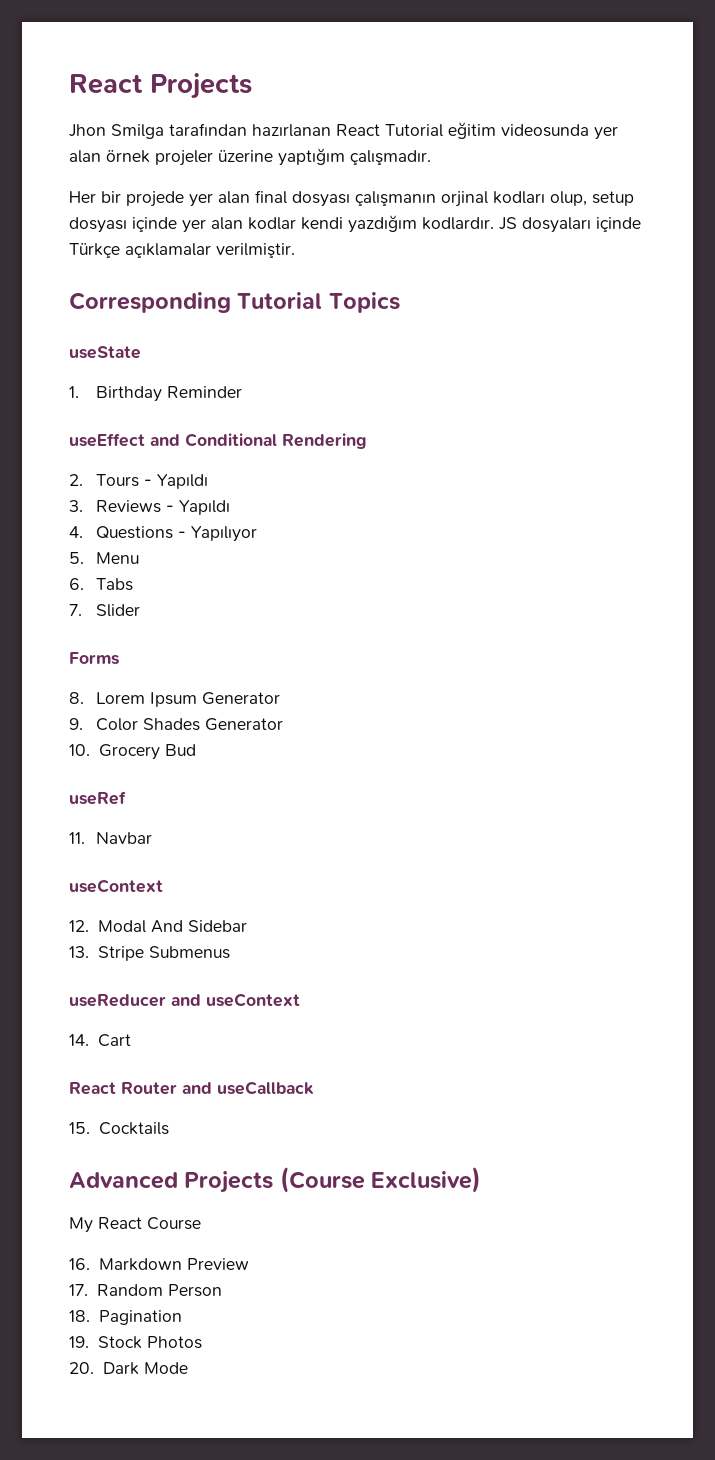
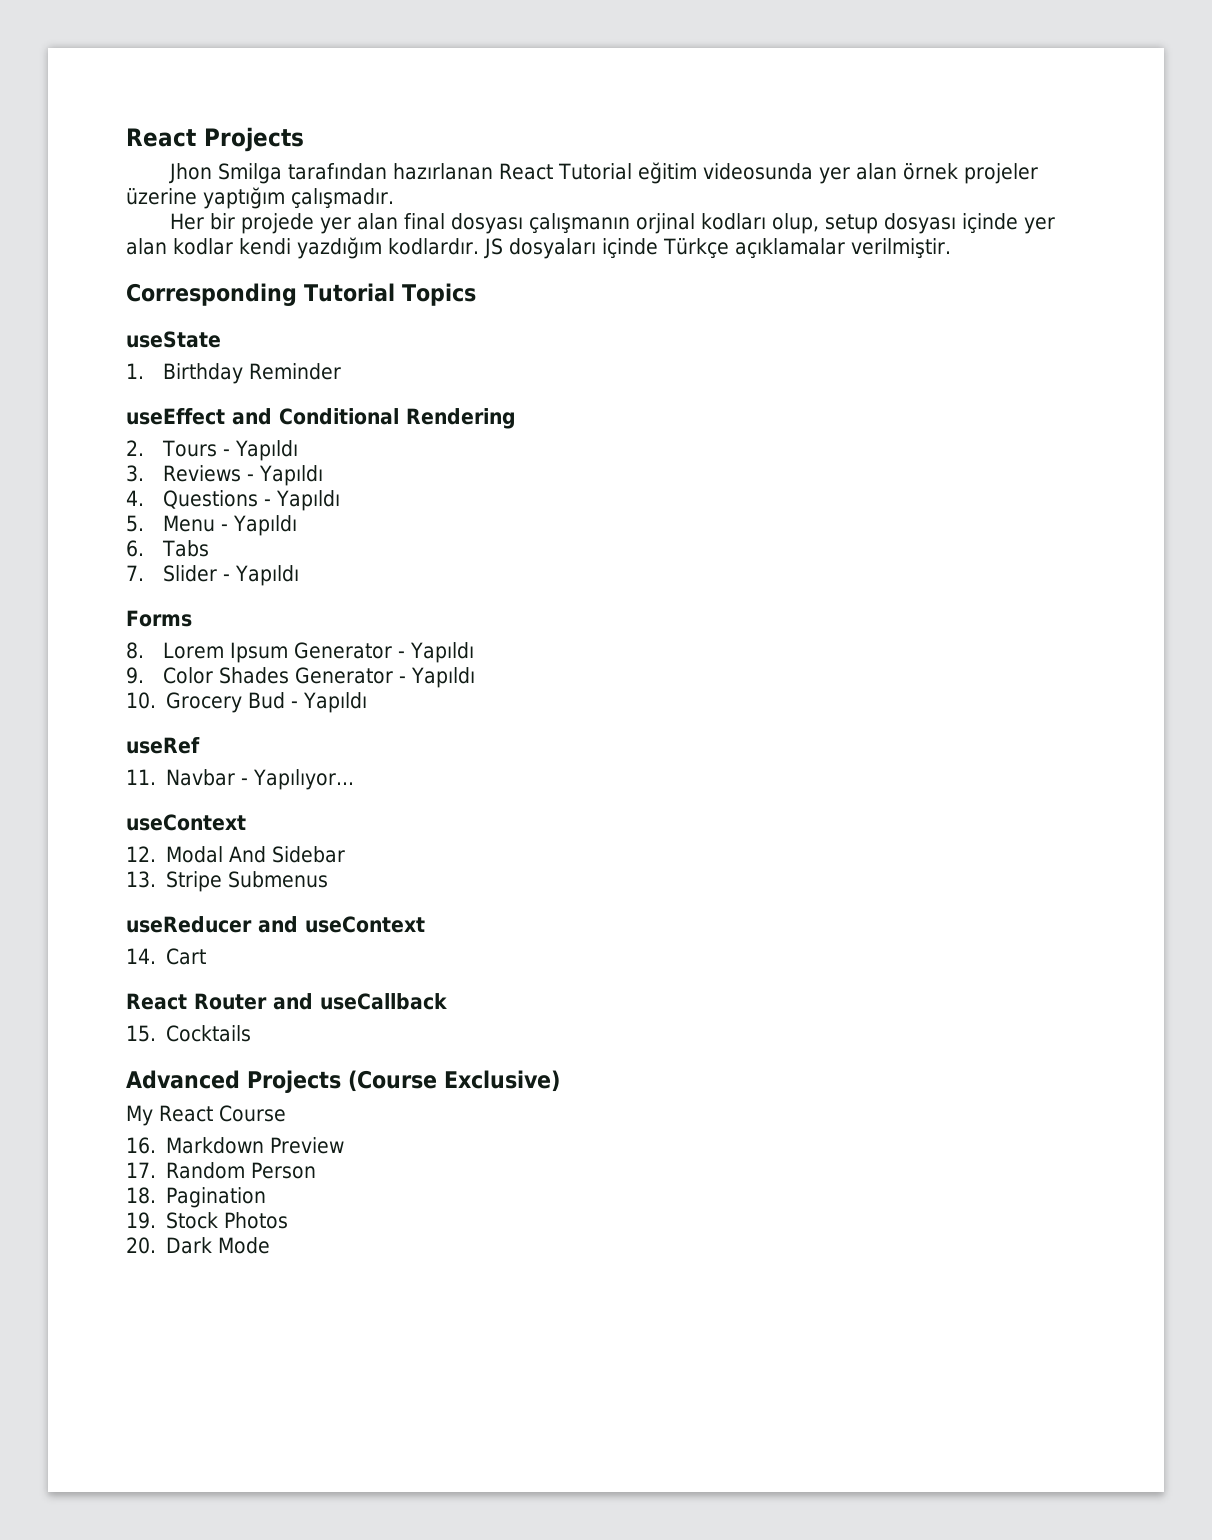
[190,526,257,542] Yapılıyor -> [275,490,340,511] Yapıldı
(139, 558) none -> [220,515,297,536] - Yapıldı
(140, 610) none -> [222,565,299,586] - Yapıldı
(280, 698) none -> [397,642,474,663] - Yapıldı
(283, 724) none -> [398,667,475,688] - Yapıldı
(196, 750) none -> [291,692,368,713] - Yapıldı
(152, 838) none -> [241,769,355,790] - Yapılıyor...

